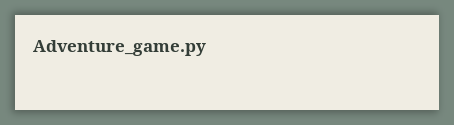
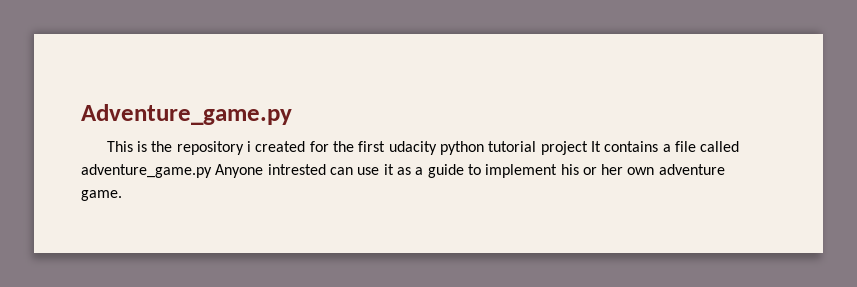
(206, 48) none -> [106,141,740,155] [81,164,725,178] [81,190,122,201] // This is the repository i created for the first udacity python tutorial project It contains a file called adventure_game.py Anyone intrested can use it as a guide to implement his or her own adventure game.

